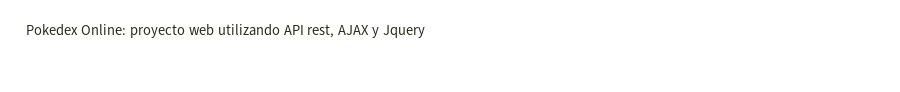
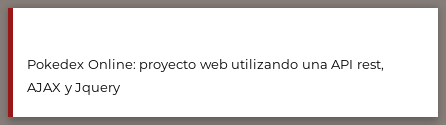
(280, 30) none -> [301,62,328,69] una

